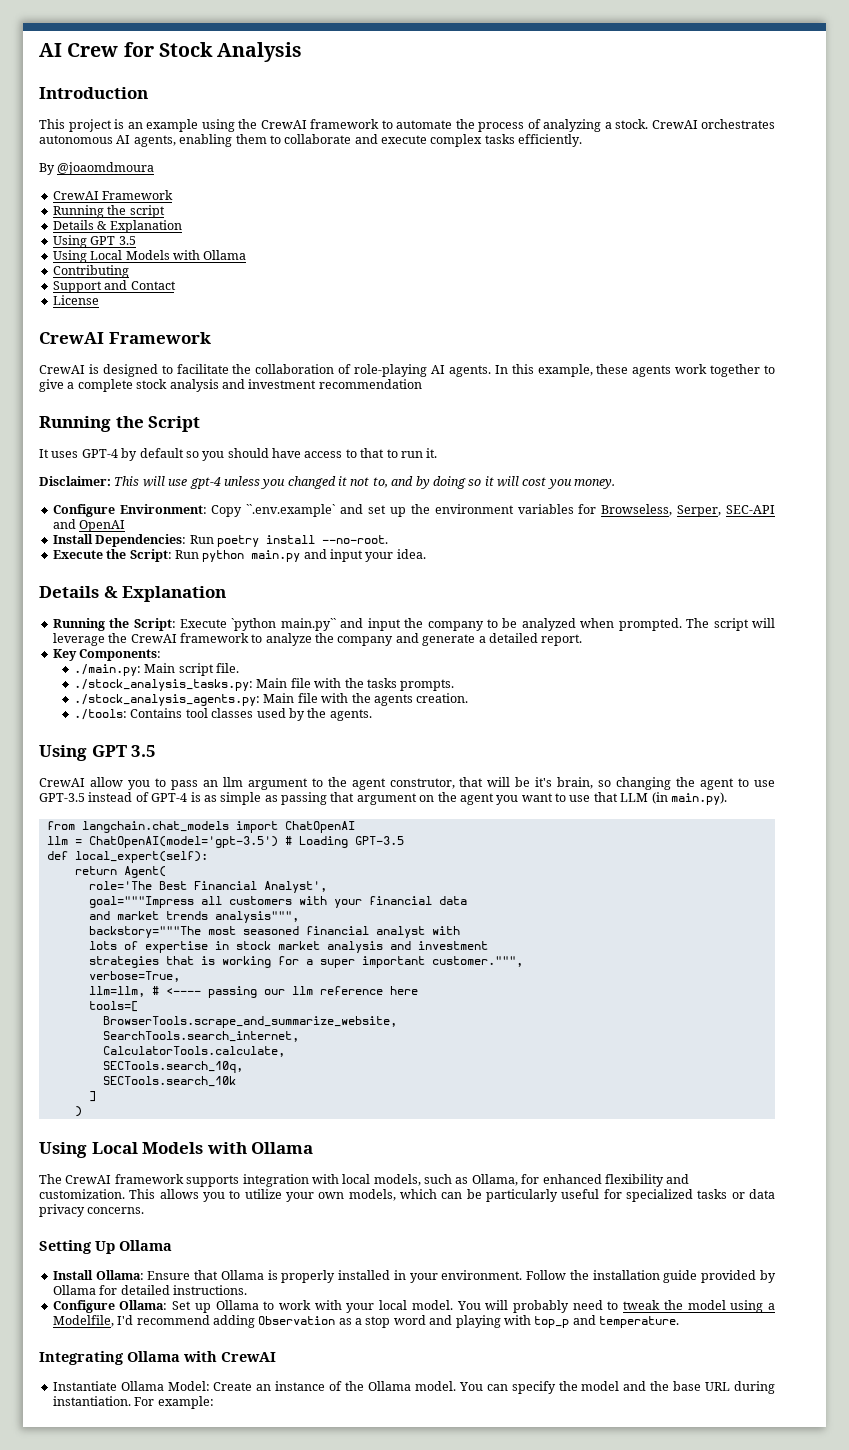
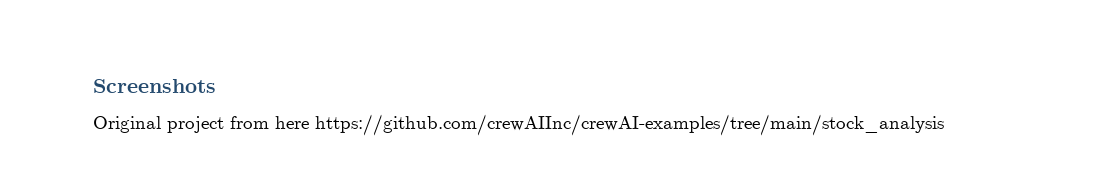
[39,42,303,62] [39,87,148,99] [39,119,775,132] [39,134,583,147] [39,162,155,175] [52,190,174,200] [52,205,165,218] [52,220,182,233] [52,235,136,248] [52,250,247,263] [52,265,129,278] [52,280,176,293] [52,295,99,305] [39,332,211,344] [39,364,776,377] [39,379,422,392] [39,416,201,432] [39,448,438,461] [39,476,616,489] [52,504,776,517] [52,519,126,532] [52,534,388,547] [52,549,426,562] [39,586,227,602] [52,618,775,631] [52,633,583,646] [52,649,162,661] [74,663,240,676] [74,678,455,691] [74,693,469,706] [74,708,372,721] [39,745,157,761] [39,777,776,790] [39,792,727,805] [46,821,355,833] [46,836,404,848] [46,851,208,863] [74,866,166,878] [88,881,327,893] [88,896,467,908] [88,911,299,923] [88,926,460,938] [88,941,488,953] [88,956,523,968] [88,971,180,982] [88,986,418,998] [88,1001,138,1012] [102,1016,397,1028] [102,1031,299,1042] [102,1046,285,1057] [102,1061,243,1073] [102,1076,236,1087] [88,1091,96,1102] [74,1106,82,1117] [39,1142,314,1158] [39,1174,690,1187] [39,1189,776,1202] [39,1204,145,1217] [39,1240,172,1254] [52,1270,776,1283] [52,1285,247,1295] [52,1300,775,1313] [52,1315,679,1328] [39,1351,276,1365] [52,1381,775,1394] [52,1396,214,1409] AI Crew for Stock Analysis // Introduction // This project is an example using the CrewAI framework to automate the process of analyzing a stock. CrewAI orchestrates autonomous AI agents, enabling them to collaborate and execute complex tasks efficiently. // By @joaomdmoura // CrewAI Framework // Running the script // Details & Explanation // Using GPT 3.5 // Using Local Models with Ollama // Contributing // Support and Contact // License // CrewAI Framework // CrewAI is designed to facilitate the collaboration of role-playing AI agents. In this example, these agents work together to give a complete stock analysis and investment recommendation // Running the Script // It uses GPT-4 by default so you should have access to that to run it. // Disclaimer: This will use gpt-4 unless you changed it not to, and by doing so it will cost you money. // Configure Environment: Copy ``.env.example` and set up the environment variables for Browseless, Serper, SEC-API and OpenAI // Install Dependencies: Run poetry install --no-root. // Execute the Script: Run python main.py and input your idea. // Details & Explanation // Running the Script: Execute `python main.py`` and input the company to be analyzed when prompted. The script will leverage the CrewAI framework to analyze the company and generate a detailed report. // Key Components: // ./main.py: Main script file. // ./stock_analysis_tasks.py: Main file with the tasks prompts. // ./stock_analysis_agents.py: Main file with the agents creation. // ./tools: Contains tool classes used by the agents. // Using GPT 3.5 // CrewAI allow you to pass an llm argument to the agent construtor, that will be it's brain, so changing the agent to use GPT-3.5 instead of GPT-4 is as simple as passing that argument on the agent you want to use that LLM (in main.py). // from langchain.chat_models import ChatOpenAI // llm = ChatOpenAI(model='gpt-3.5') # Loading GPT-3.5 // def local_expert(self): // return Agent( // role='The Best Financial Analyst', // goal="""Impress all customers with your financial data // and market trends analysis""", // backstory="""The most seasoned financial analyst with // lots of expertise in stock market analysis and investment // strategies that is working for a super important customer.""", // verbose=True, // llm=llm, # <---- passing our llm reference here // tools=[ // BrowserTools.scrape_and_summarize_website, // SearchTools.search_internet, // CalculatorTools.calculate, // SECTools.search_10q, // SECTools.search_10k // ] // ) // Using Local Models with Ollama // The CrewAI framework supports integration with local models, such as Ollama, for enhanced flexibility and customization. This allows you to utilize your own models, which can be particularly useful for specialized tasks or data privacy concerns. // Setting Up Ollama // Install Ollama: Ensure that Ollama is properly installed in your environment. Follow the installation guide provided by Ollama for detailed instructions. // Configure Ollama: Set up Ollama to work with your local model. You will probably need to tweak the model using a Modelfile, I'd recommend adding Observation as a stop word and playing with top_p and temperature. // Integrating Ollama with CrewAI // Instantiate Ollama Model: Create an instance of the Ollama model. You can specify the model and the base URL during instantiation. For example: -> [93,79,216,93] [93,114,944,136] Screenshots // Original project from here https://github.com/crewAIInc/crewAI-examples/tree/main/stock_analysis

